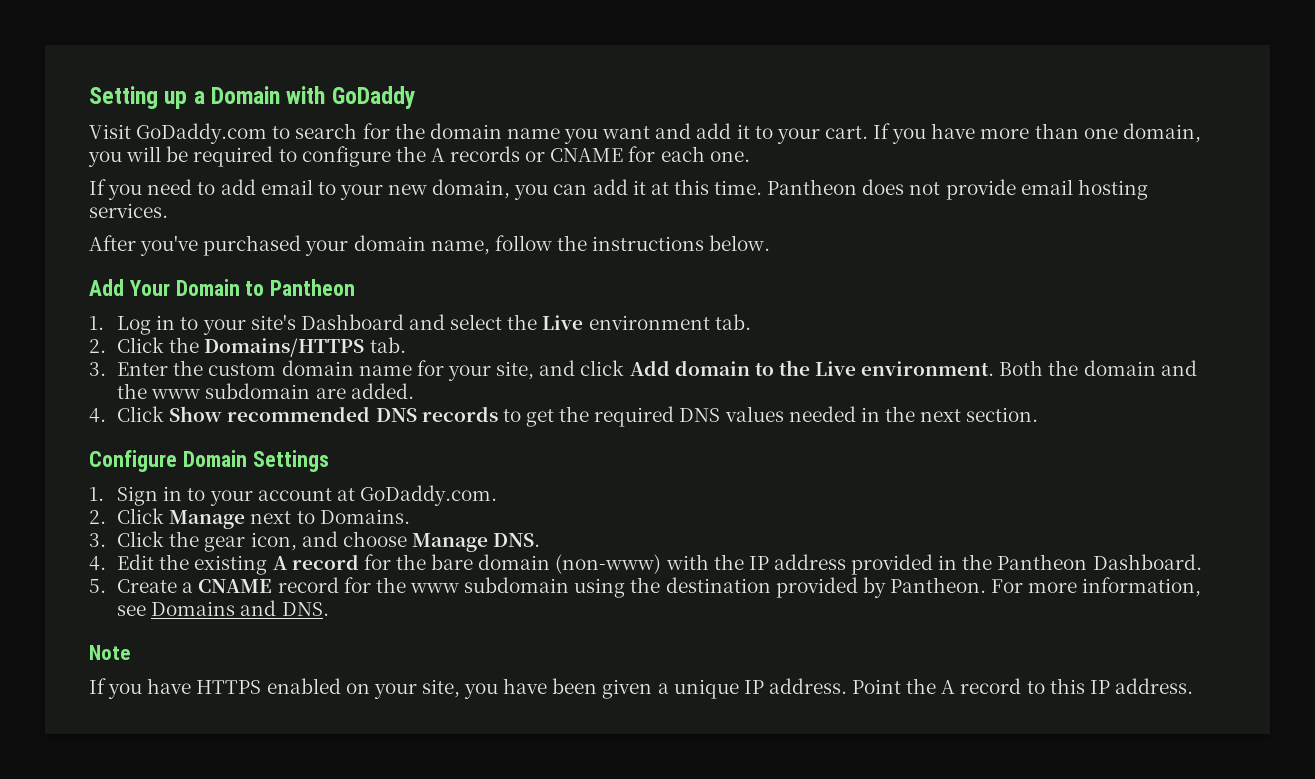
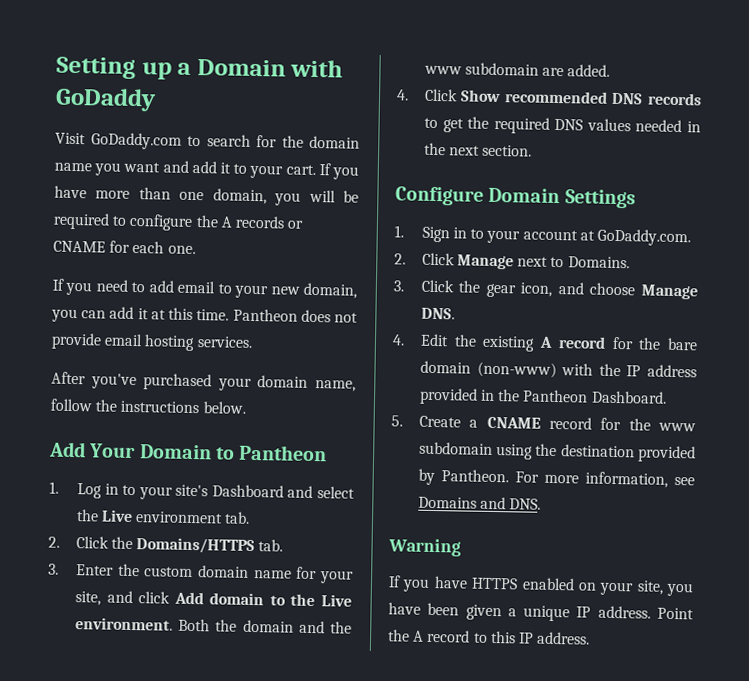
[89,645,130,660] Note -> [388,538,461,557] Warning

